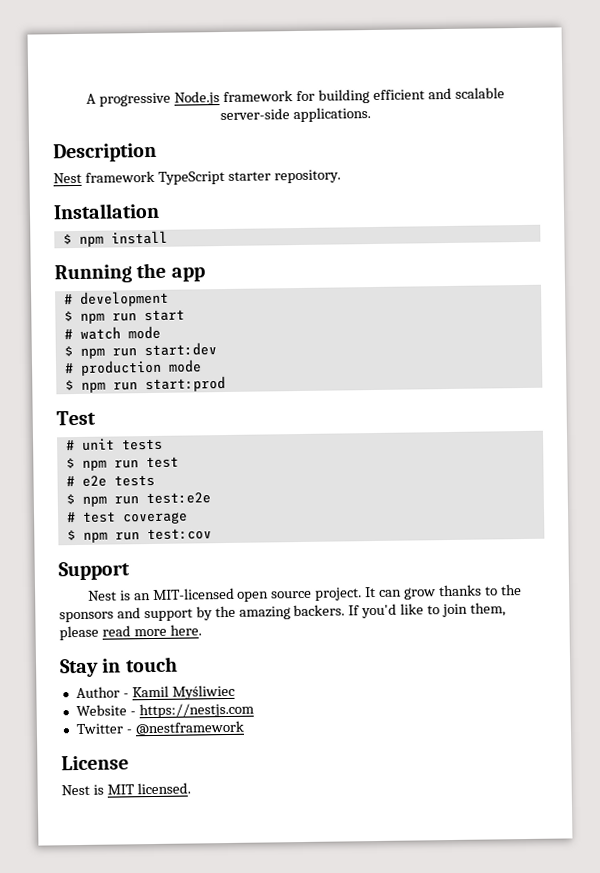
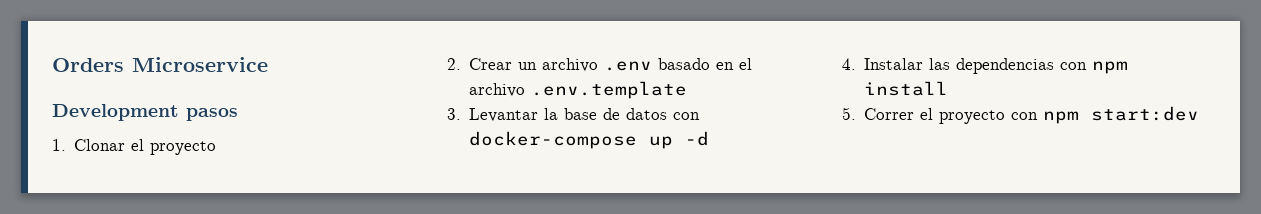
[86,87,505,107] [220,107,371,123] [53,142,157,163] [53,169,341,185] [53,202,160,220] [62,230,168,247] [54,262,205,284] [63,290,169,307] [63,309,185,324] [63,325,161,340] [63,342,217,359] [63,359,202,376] [64,376,226,393] [56,410,96,426] [65,438,163,451] [65,456,179,471] [65,474,155,487] [65,492,211,507] [65,511,188,525] [66,528,212,543] [58,561,130,581] [87,584,522,602] [59,602,506,623] [59,624,202,641] [59,656,178,678] [75,684,235,700] [75,702,254,719] [75,720,244,736] [61,755,129,771] [61,782,191,796] A progressive Node.js framework for building efficient and scalable server-side applications. // Description // Nest framework TypeScript starter repository. // Installation // $ npm install // Running the app // # development // $ npm run start // # watch mode // $ npm run start:dev // # production mode // $ npm run start:prod // Test // # unit tests // $ npm run test // # e2e tests // $ npm run test:e2e // # test coverage // $ npm run test:cov // Support // Nest is an MIT-licensed open source project. It can grow thanks to the sponsors and support by the amazing backers. If you'd like to join them, please read more here. // Stay in touch // Author - Kamil Myśliwiec // Website - https://nestjs.com // Twitter - @nestframework // License // Nest is MIT licensed. -> [52,57,268,72] [52,104,238,121] [52,139,217,155] [447,58,753,72] [469,81,688,99] [447,108,701,122] [469,131,710,149] [842,58,1129,74] [864,81,949,96] [842,106,1200,124] Orders Microservice // Development pasos // 1. Clonar el proyecto // 2. Crear un archivo .env basado en el archivo .env.template // 3. Levantar la base de datos con docker-compose up -d // 4. Instalar las dependencias con npm install // 5. Correr el proyecto con npm start:dev

